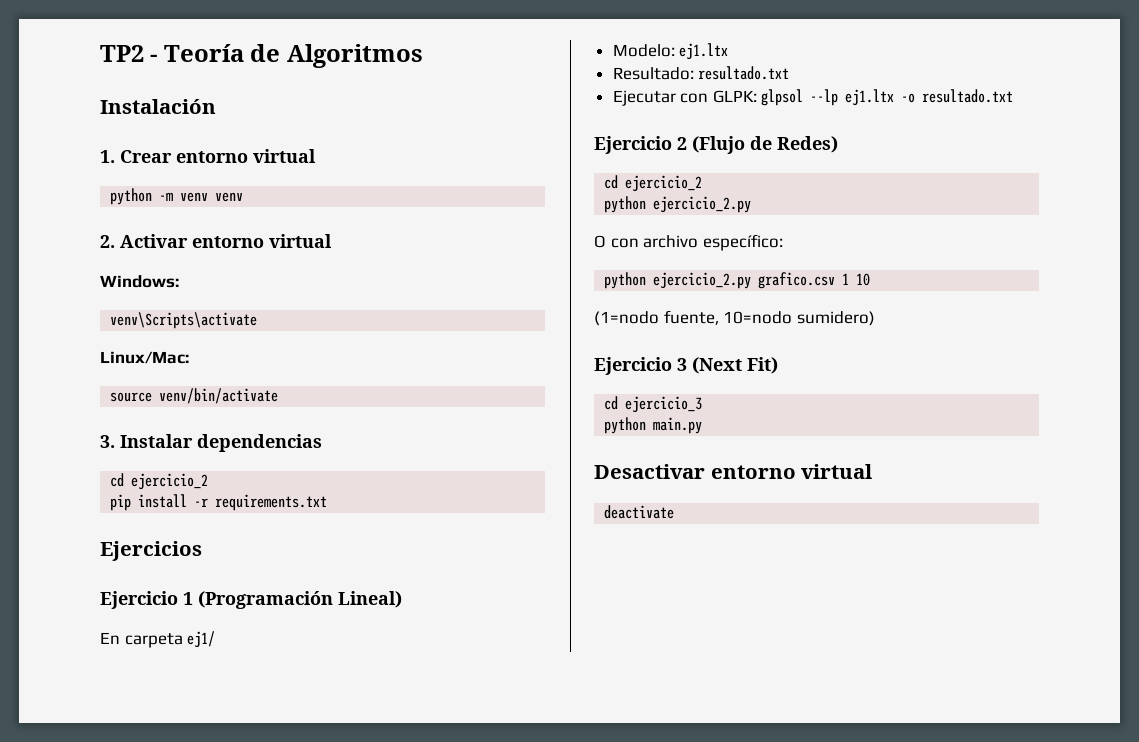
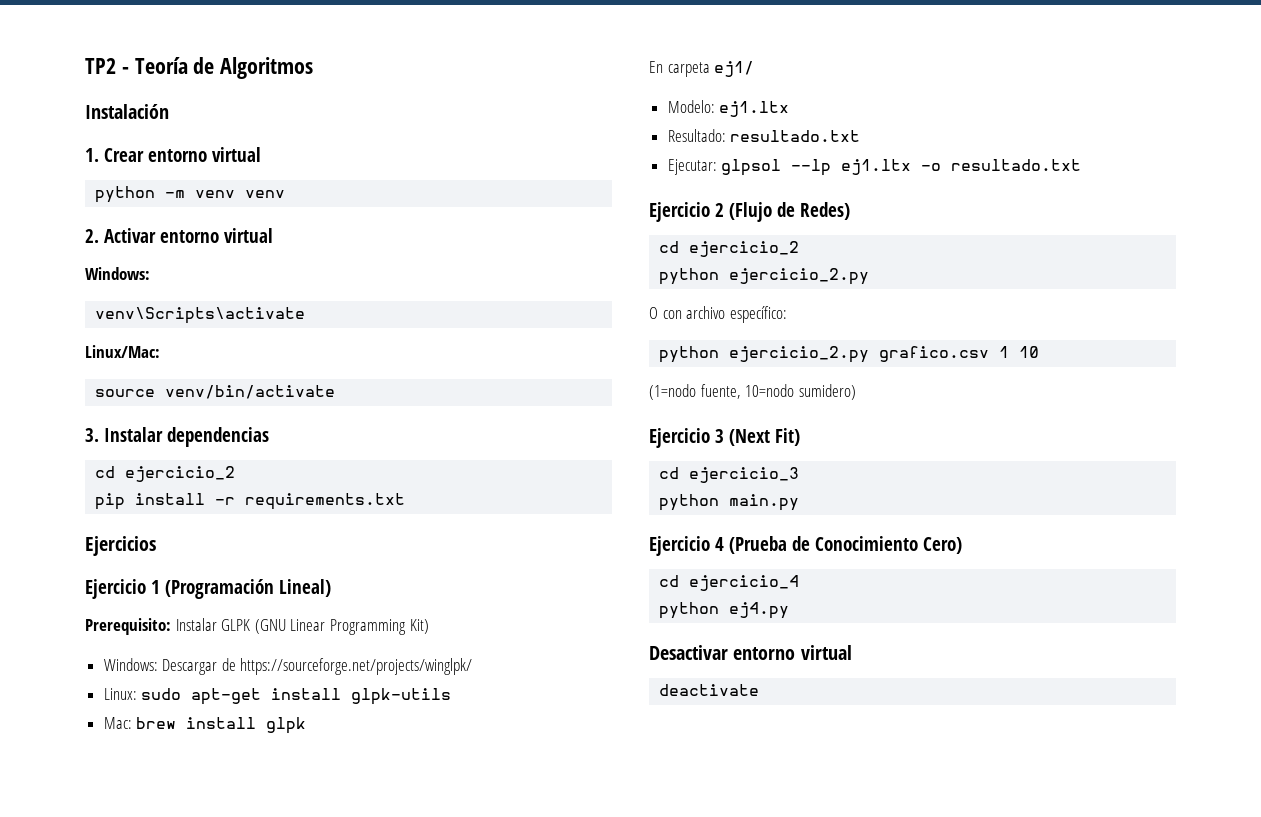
(402, 599) none -> [85,618,429,635] [103,658,473,675] [103,688,452,705] [103,717,307,734] // Prerequisito: Instalar GLPK (GNU Linear Programming Kit) // Windows: Descargar de https://sourceforge.net/projects/winglpk/ // Linux: sudo apt-get install glpk-utils // Mac: brew install glpk
[612,90,757,106] Ejecutar con GLPK: -> [667,159,717,175] Ejecutar:
(703, 425) none -> [649,536,962,556] [659,575,800,591] [659,602,790,619] // Ejercicio 4 (Prueba de Conocimiento Cero) // cd ejercicio_4 // python ej4.py

